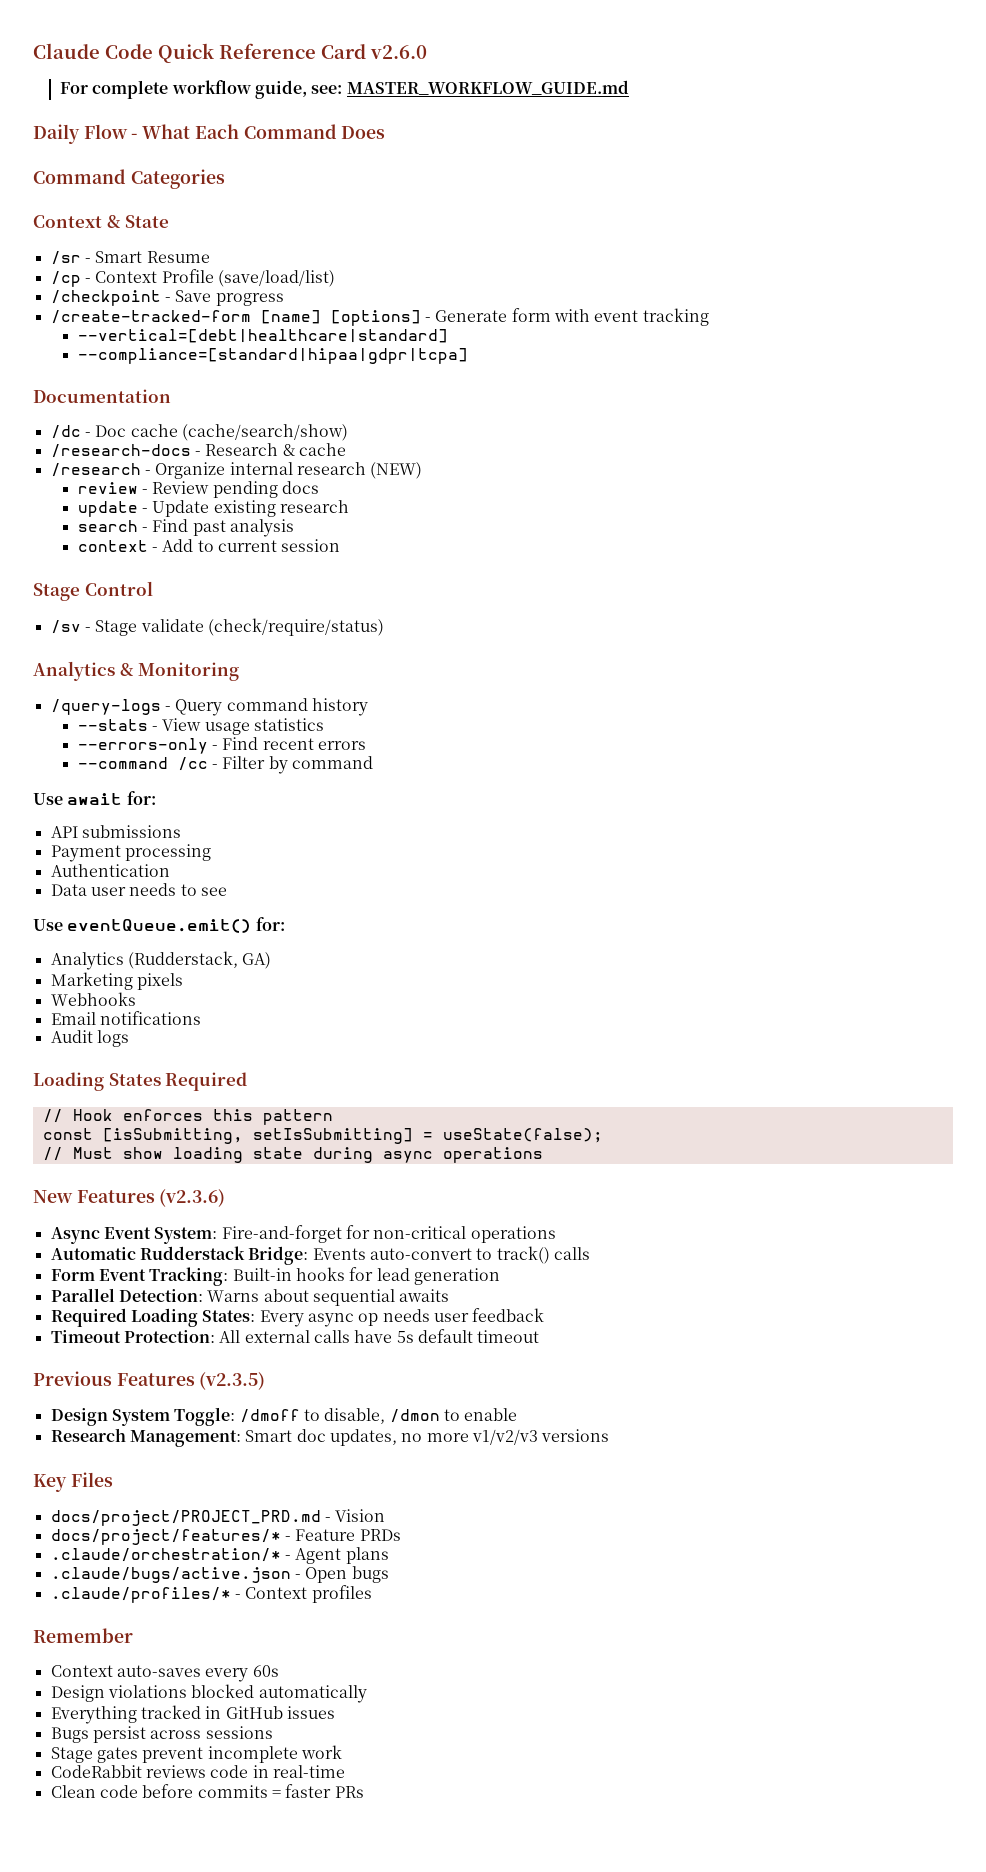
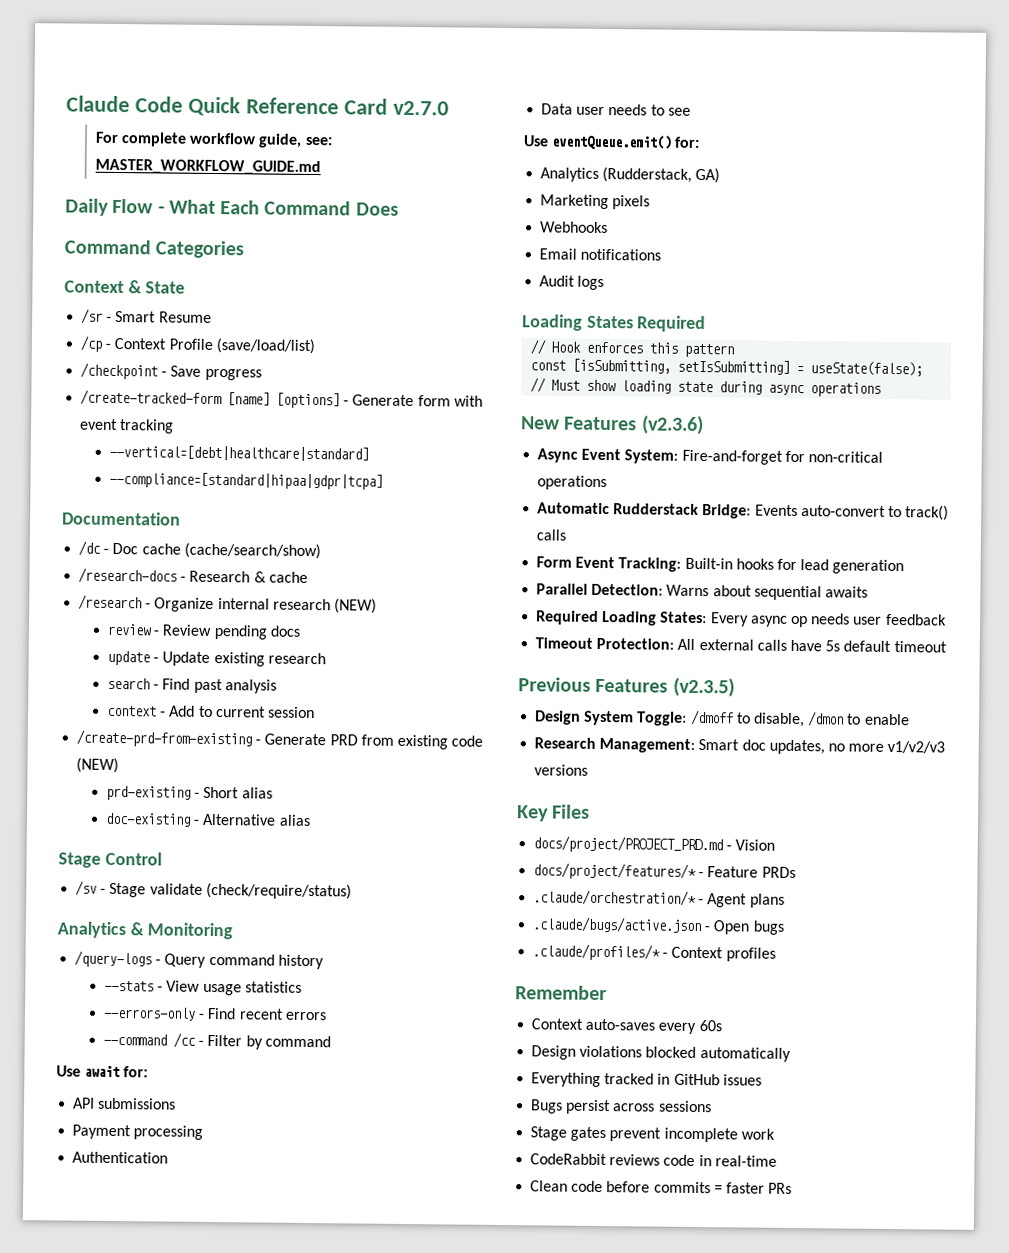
[370,45,427,59] v2.6.0 -> [392,100,449,116] v2.7.0
(341, 545) none -> [76,729,484,750] [76,757,120,774] [105,785,273,801] [104,812,311,827] // /create-prd-from-existing - Generate PRD from existing code (NEW) // prd-existing - Short alias // doc-existing - Alternative alias

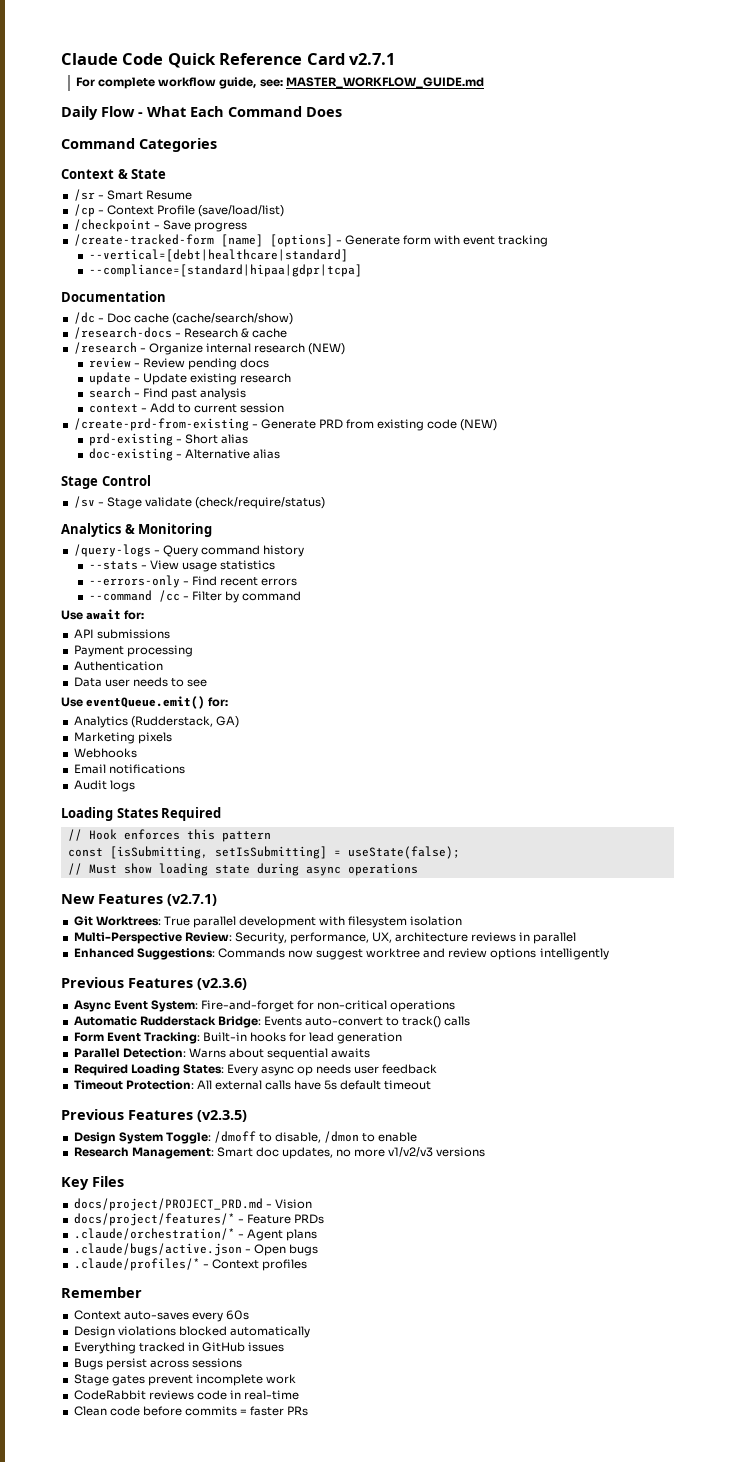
[392,100,449,116] v2.7.0 -> [349,53,396,65] v2.7.1
(638, 423) none -> [167,894,217,906] [73,916,463,928] [73,932,577,944] [73,948,609,960] [61,977,193,988] (v2.7.1) // Git Worktrees: True parallel development with filesystem isolation // Multi-Perspective Review: Security, performance, UX, architecture reviews in parallel // Enhanced Suggestions: Commands now suggest worktree and review options intelligently // Previous Features

